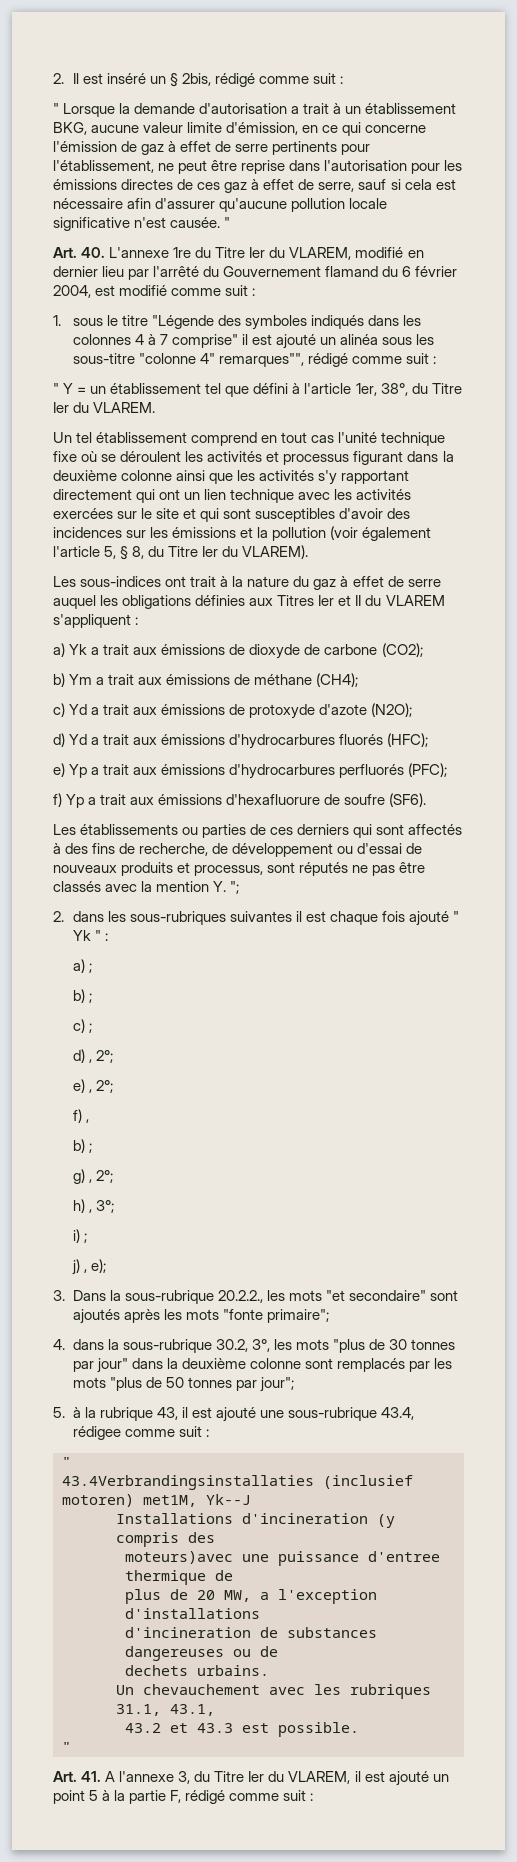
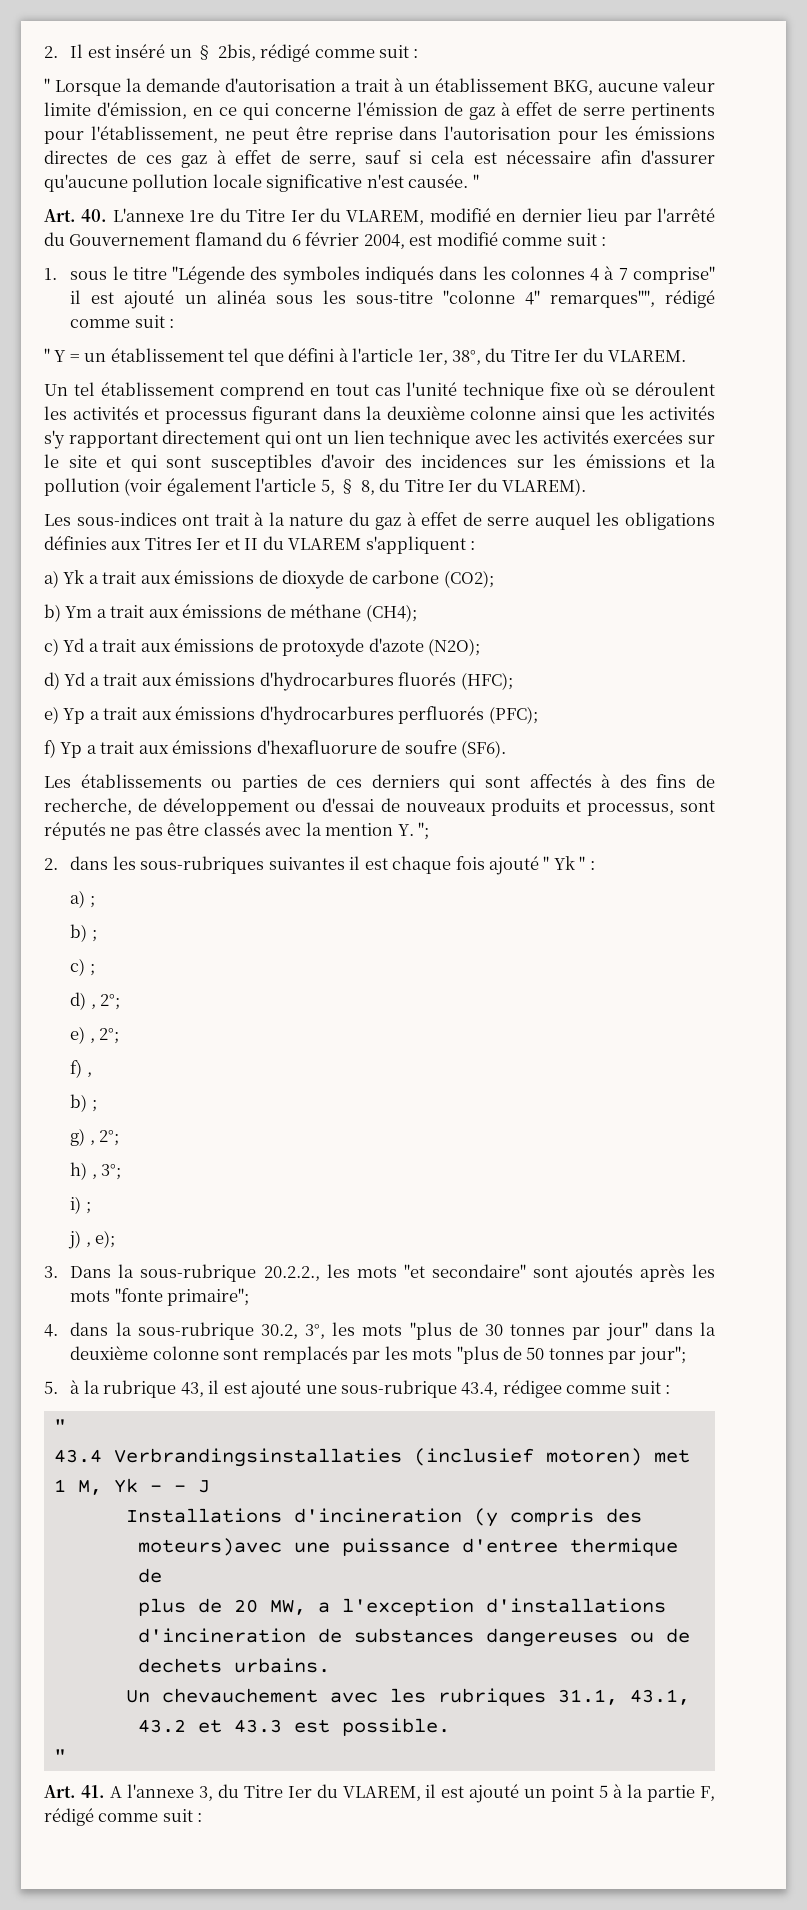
[62,1475,413,1490] [62,1494,251,1507] 43.4Verbrandingsinstallaties (inclusief motoren) met1M, Yk--J -> [53,1448,690,1467] [53,1478,210,1495] 43.4 Verbrandingsinstallaties (inclusief motoren) met 1 M, Yk - - J

